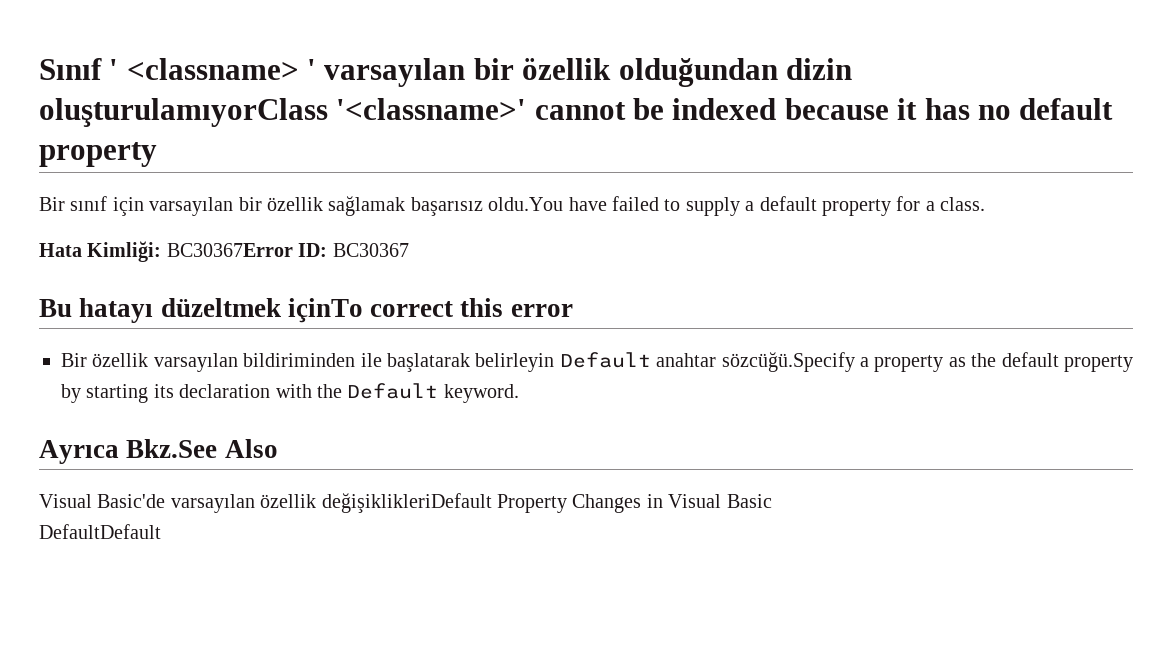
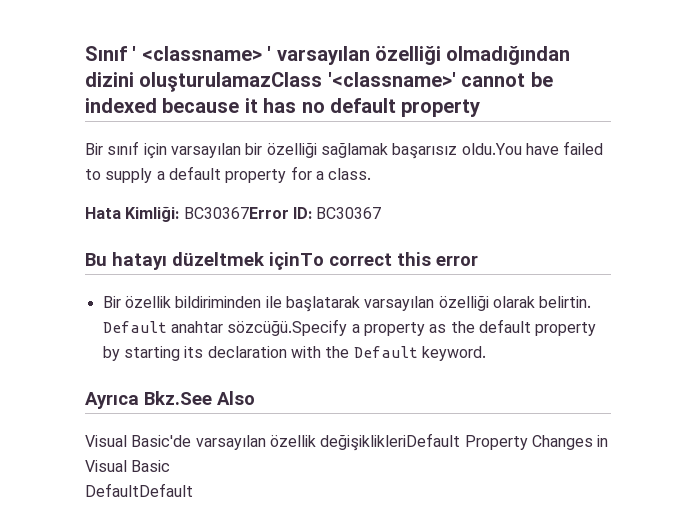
[473,58,852,87] [39,98,328,127] bir özellik olduğundan dizin oluşturulamıyorClass -> [375,46,571,65] [85,72,323,92] özelliği olmadığından dizini oluşturulamazClass
[267,197,323,211] özellik -> [266,142,317,158] özelliği
[153,353,238,372] varsayılan -> (171, 302) none
[475,353,555,372] belirleyin -> [364,295,592,311] varsayılan özelliği olarak belirtin.

